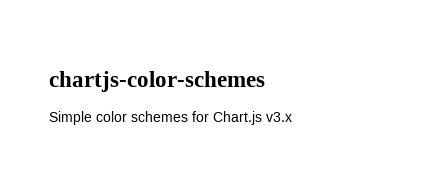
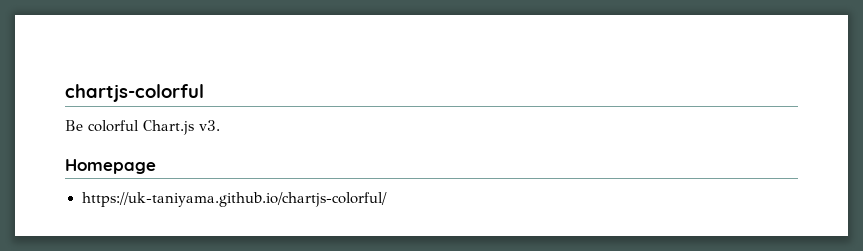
[49,71,265,92] [49,111,292,125] chartjs-color-schemes // Simple color schemes for Chart.js v3.x -> [65,84,204,102] [65,120,220,135] [65,159,156,174] [81,192,387,207] chartjs-colorful // Be colorful Chart.js v3. // Homepage // https://uk-taniyama.github.io/chartjs-colorful/

